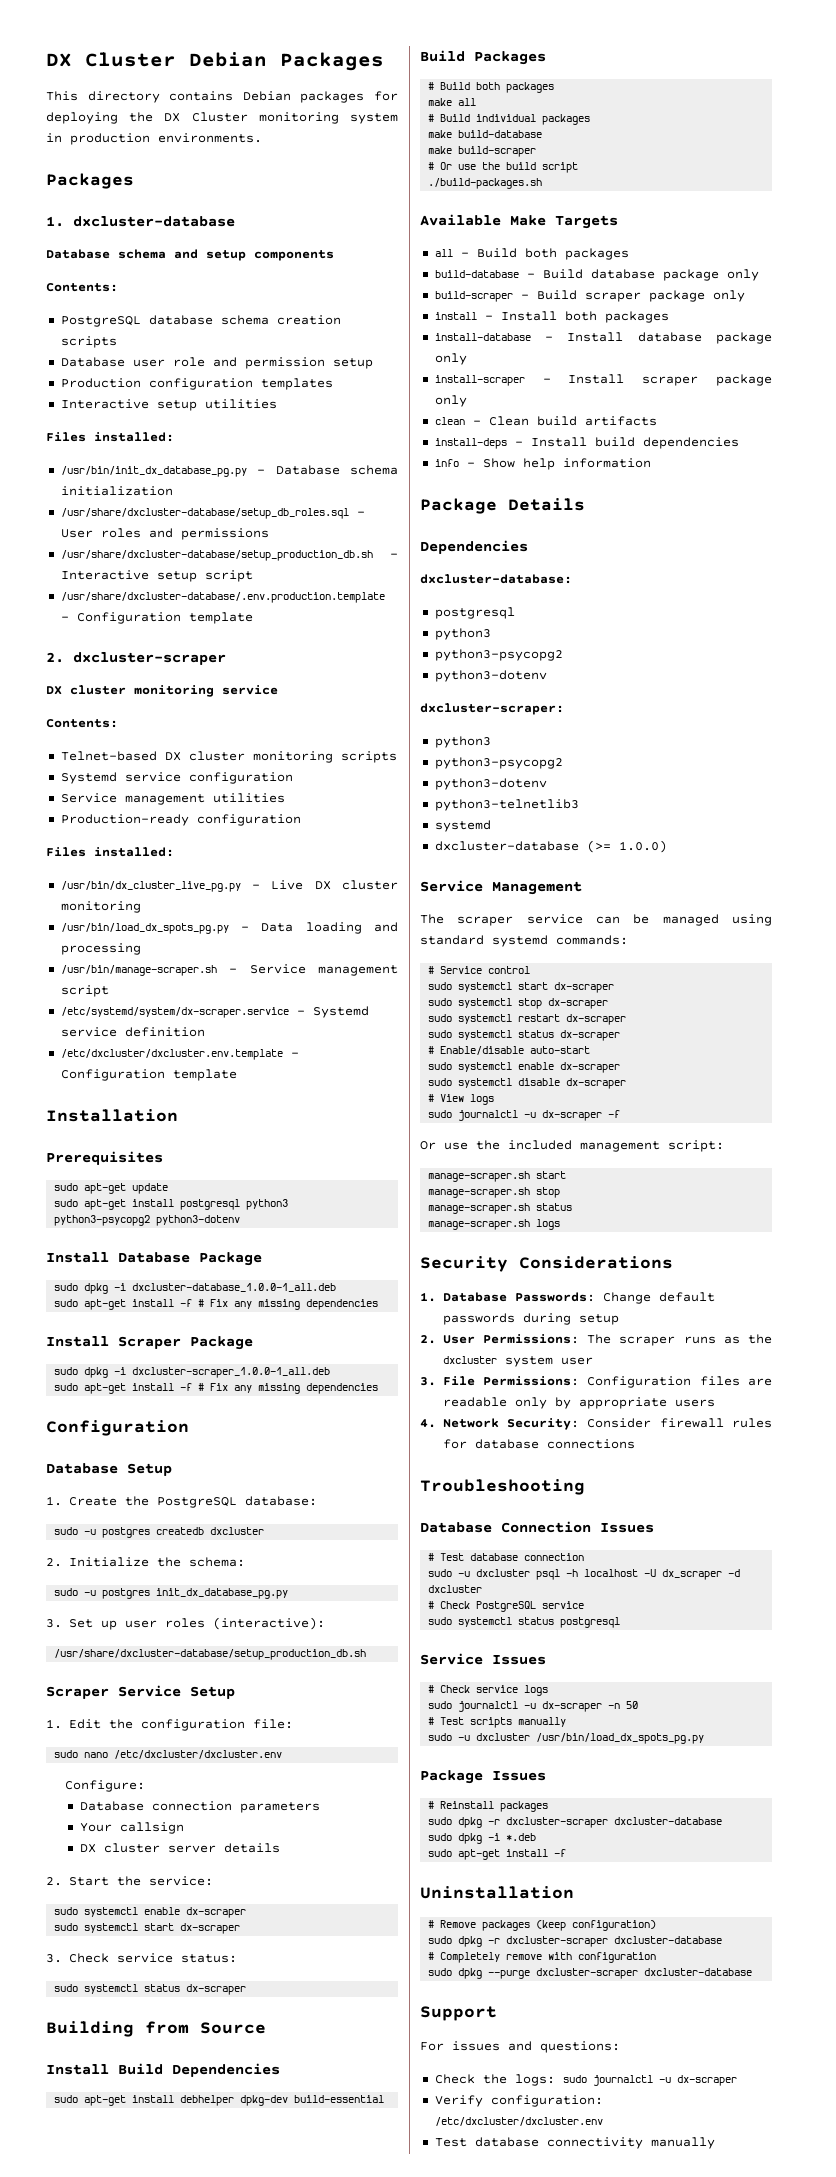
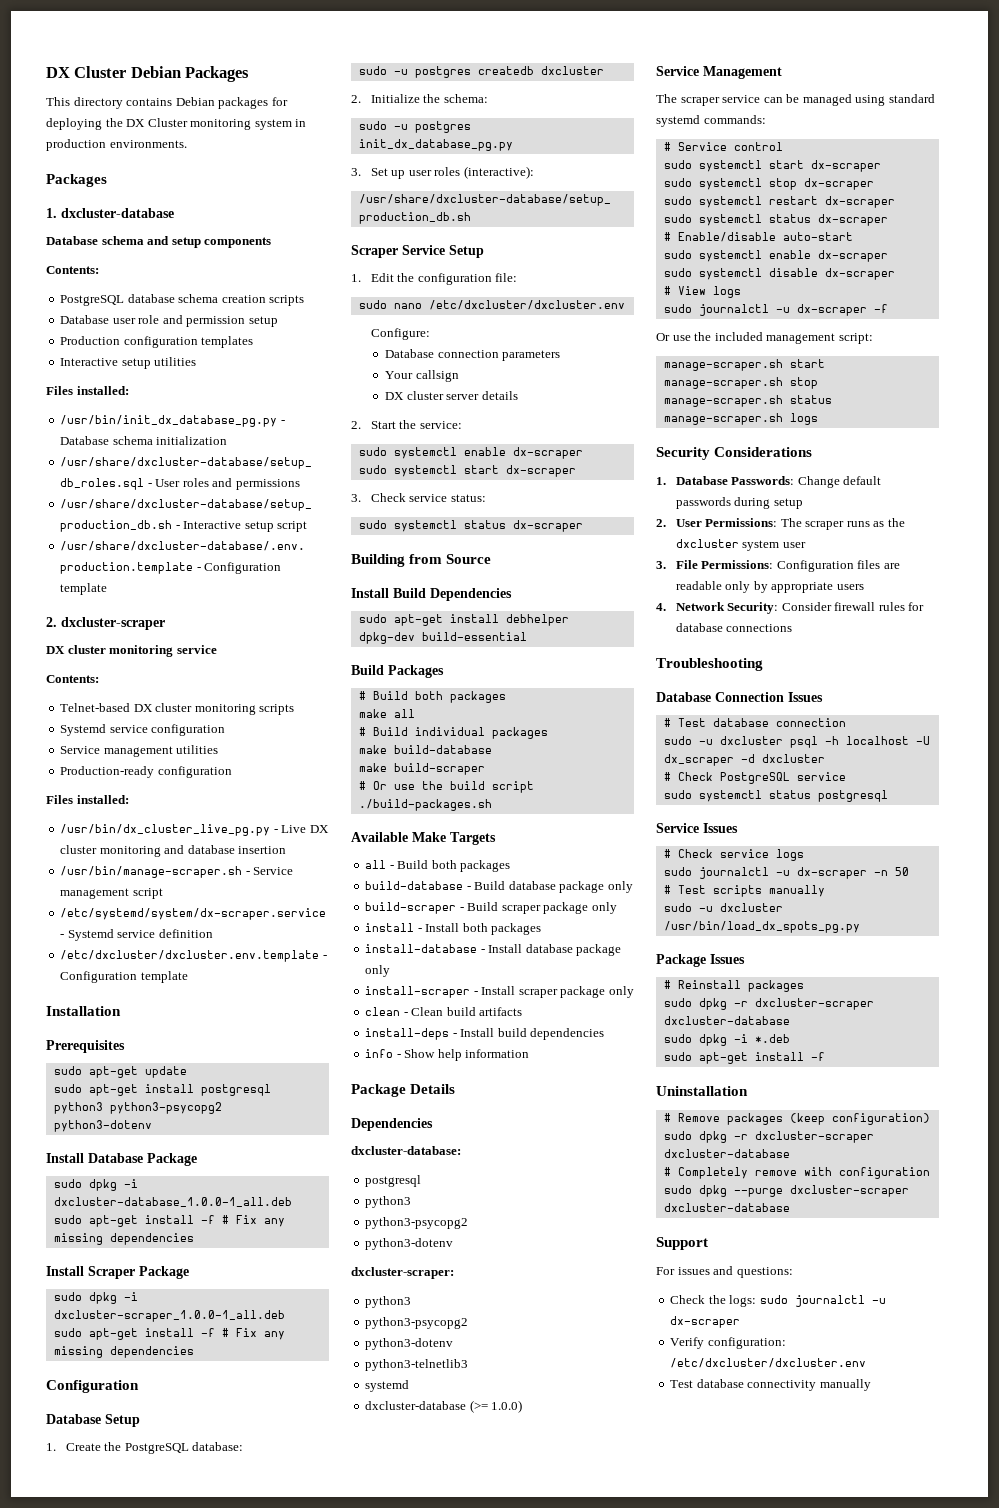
[60,922,398,934] [60,943,141,955] // /usr/bin/load_dx_spots_pg.py - Data loading and processing -> [164,845,287,854] and database insertion

